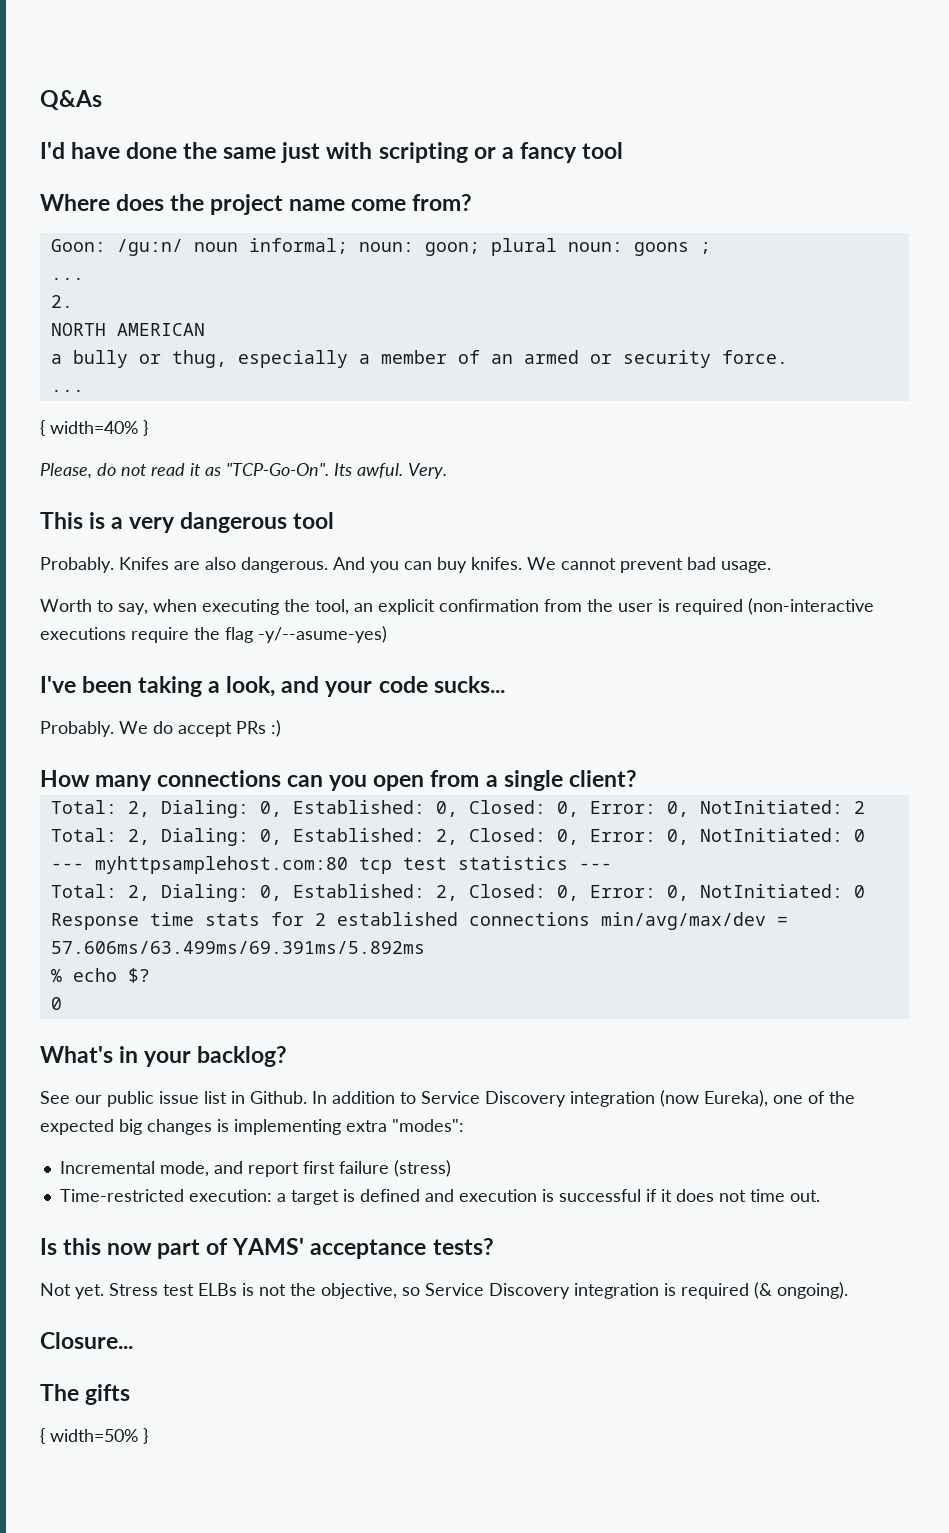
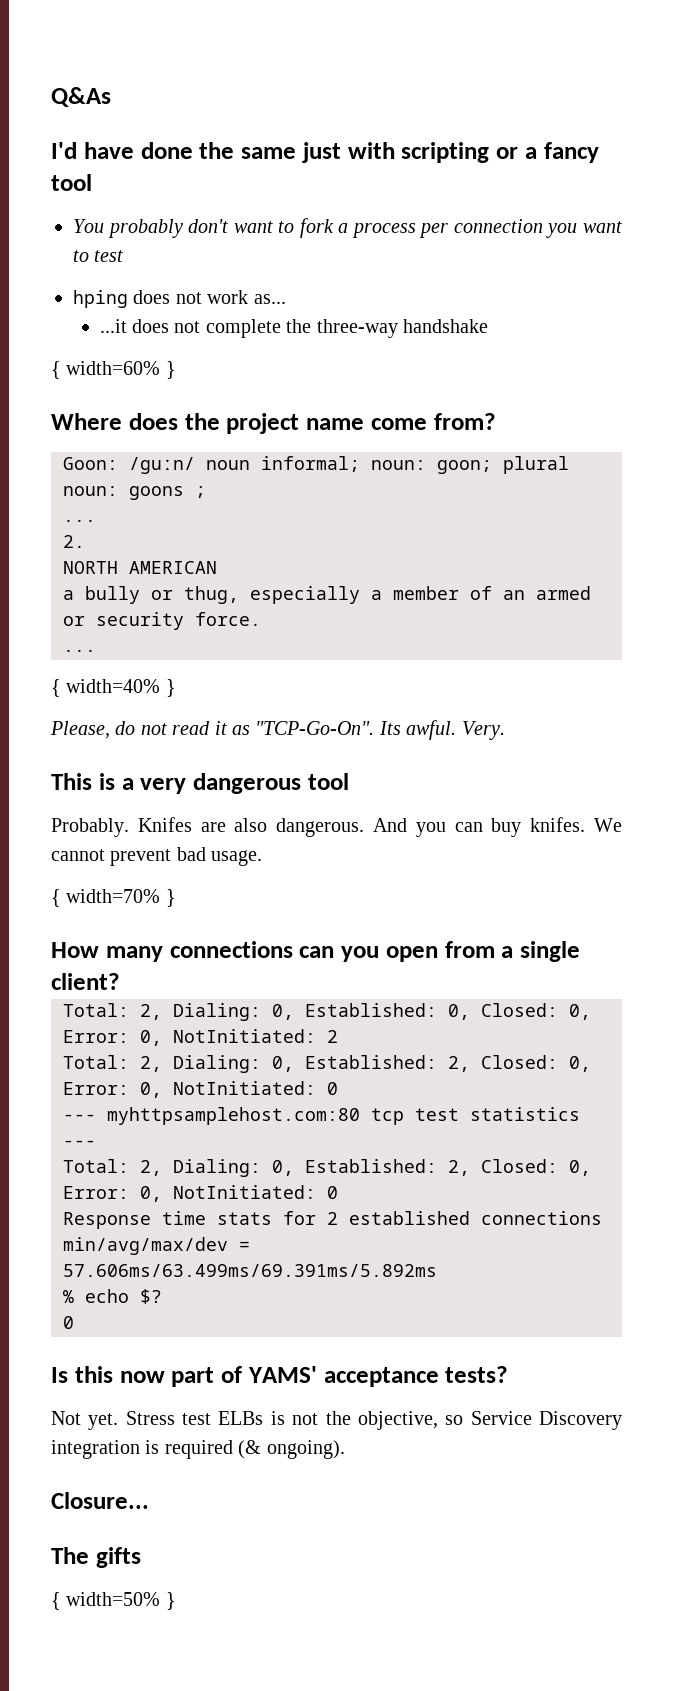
(623, 150) none -> [73,218,623,238] [73,250,124,262] [73,290,286,308] [99,319,488,338] [51,361,176,379] // You probably don't want to fork a process per connection you want to test // hping does not work as... // ...it does not complete the three-way handshake // { width=60% }
[40,598,874,615] [40,626,387,643] [40,676,505,697] [40,720,281,737] Worth to say, when executing the tool, an explicit confirmation from the user is required (non-interactive executions require the flag -y/--asume-yes) // I've been taking a look, and your code sucks... // Probably. We do accept PRs :) -> [51,889,176,907] { width=70% }
[40,1046,288,1067] [40,1090,855,1107] [40,1119,464,1135] [59,1160,451,1177] [59,1189,820,1205] // What's in your backlog? // See our public issue list in Github. In addition to Service Discovery integration (now Eureka), one of the expected big changes is implementing extra "modes": // Incremental mode, and report first failure (stress) // Time-restricted execution: a target is defined and execution is successful if it does not time out. -> (74, 1322) none

